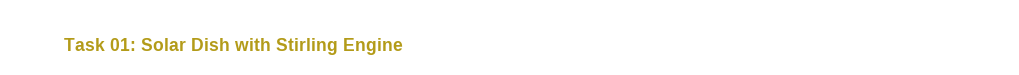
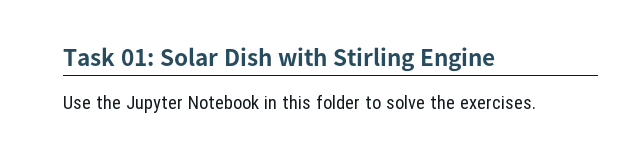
(403, 46) none -> [63,94,536,113] // Use the Jupyter Notebook in this folder to solve the exercises.

